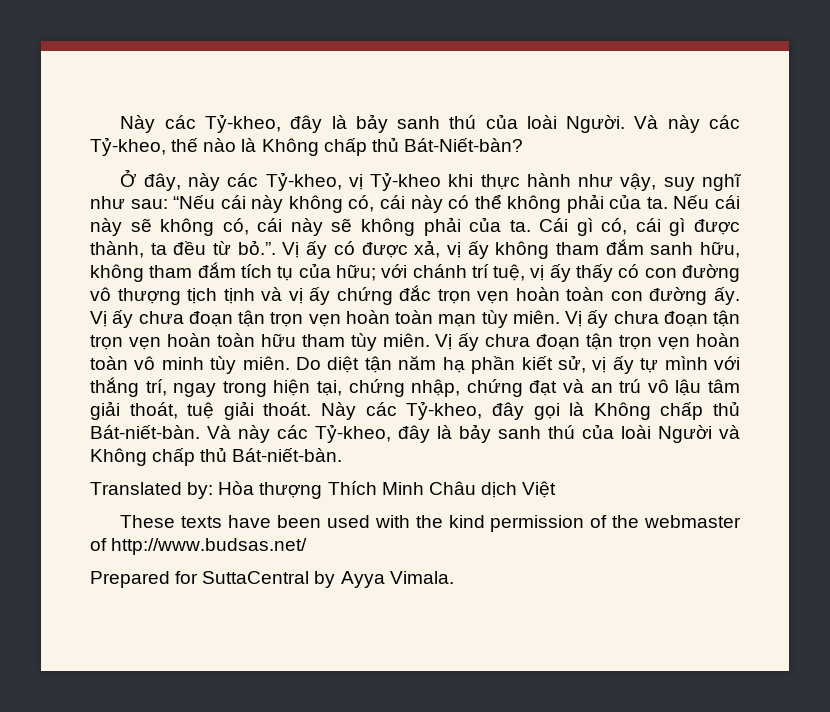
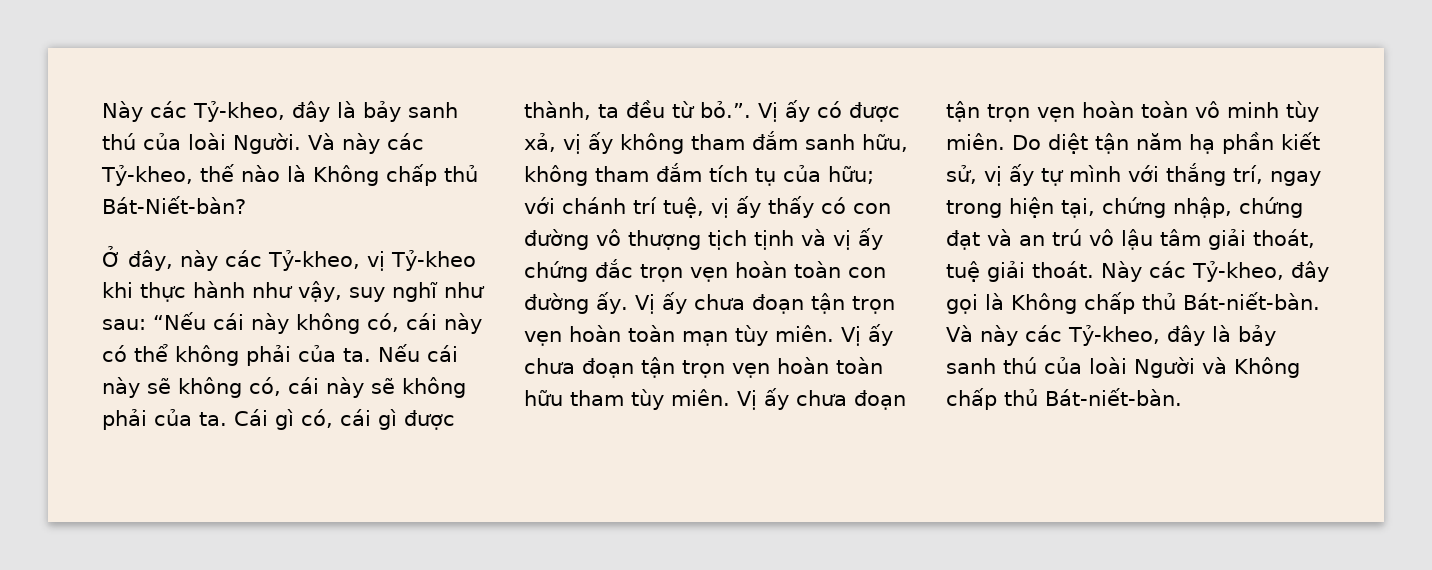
[90,481,557,499] [120,515,741,532] [90,538,308,555] [90,571,454,588] // Translated by: Hòa thượng Thích Minh Châu dịch Việt // These texts have been used with the kind permission of the webmaster of http://www.budsas.net/ // Prepared for SuttaCentral by Ayya Vimala. -> (1182, 397) none

